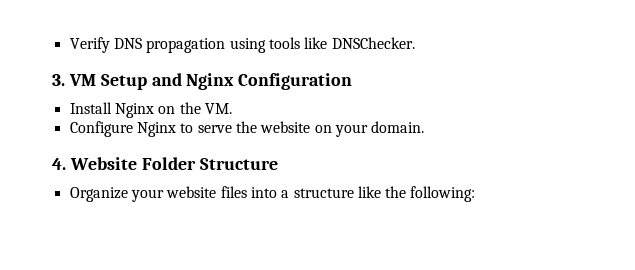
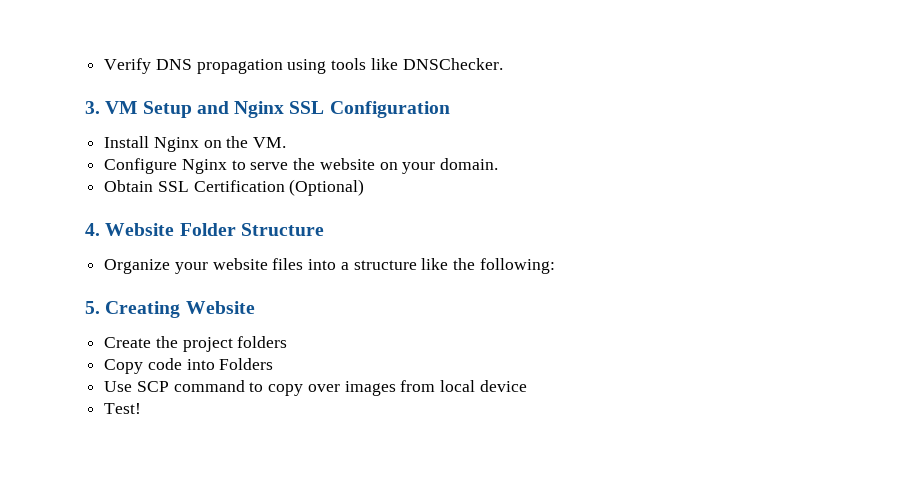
(235, 81) none -> [289,101,325,114] SSL
(425, 127) none -> [104,179,365,196] // Obtain SSL Certification (Optional)
(476, 194) none -> [85,301,255,318] [104,336,288,352] [104,358,274,374] [104,380,527,396] [104,403,142,414] // 5. Creating Website // Create the project folders // Copy code into Folders // Use SCP command to copy over images from local device // Test!

